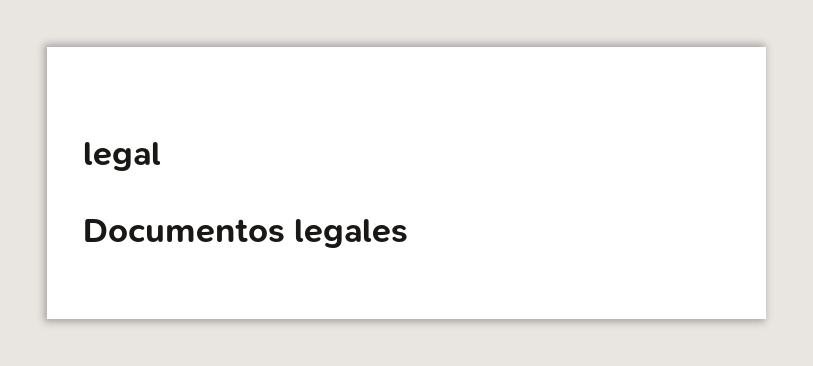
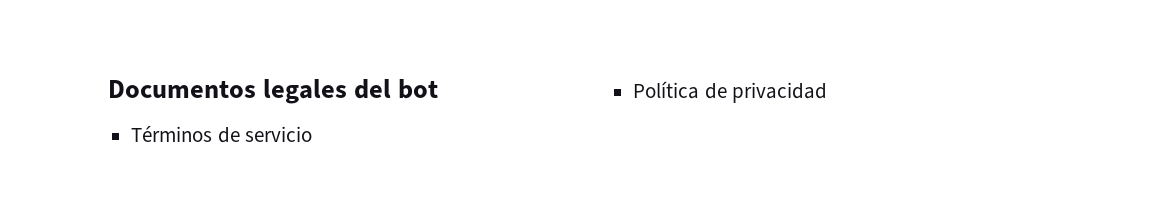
[83,142,161,171] legal // -> (108, 89) none
(409, 233) none -> [354,79,439,99] [131,126,313,143] [633,81,828,103] del bot // Términos de servicio // Política de privacidad

